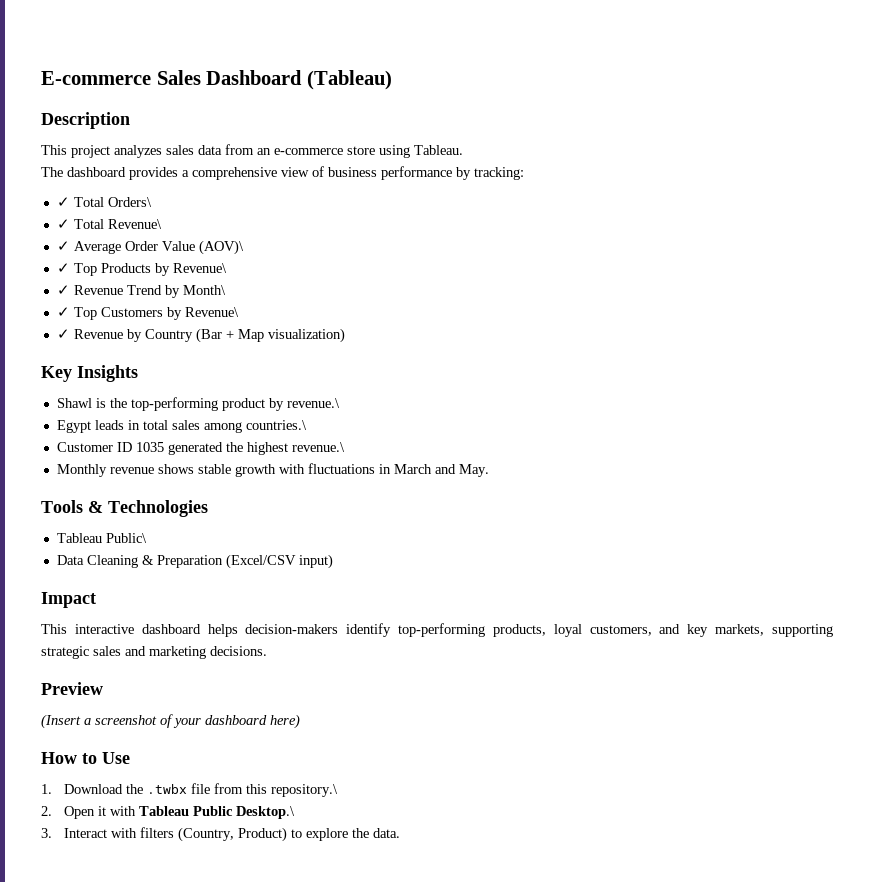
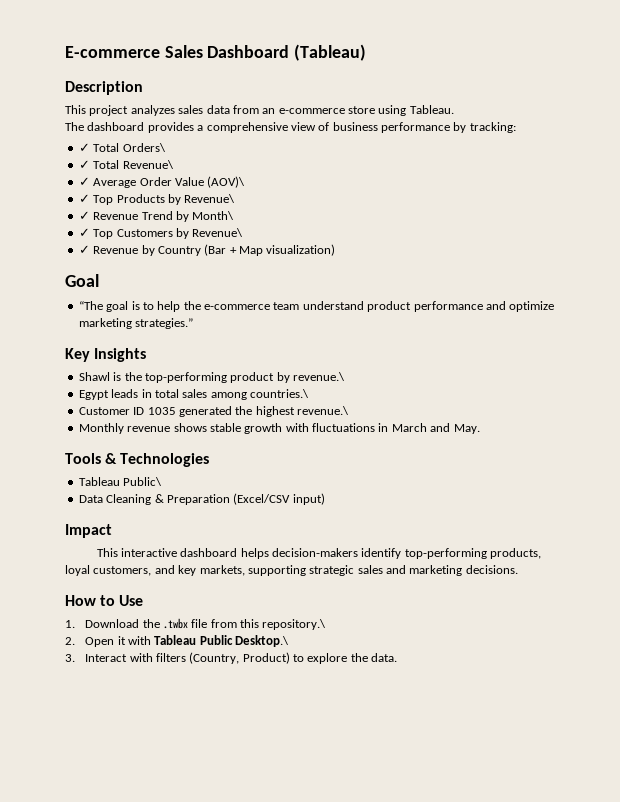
(345, 335) none -> [65,274,99,287] [78,301,555,312] [78,318,194,329] // Goal // “The goal is to help the e-commerce team understand product performance and optimize marketing strategies.”
[41,682,103,695] [41,714,300,729] // Preview // (Insert a screenshot of your dashboard here) -> (518, 569) none

